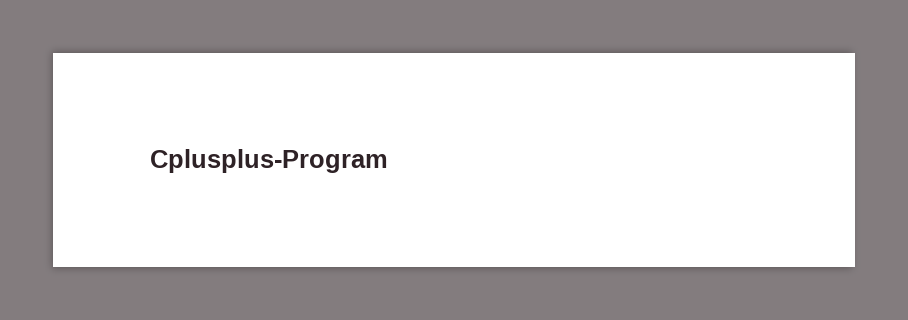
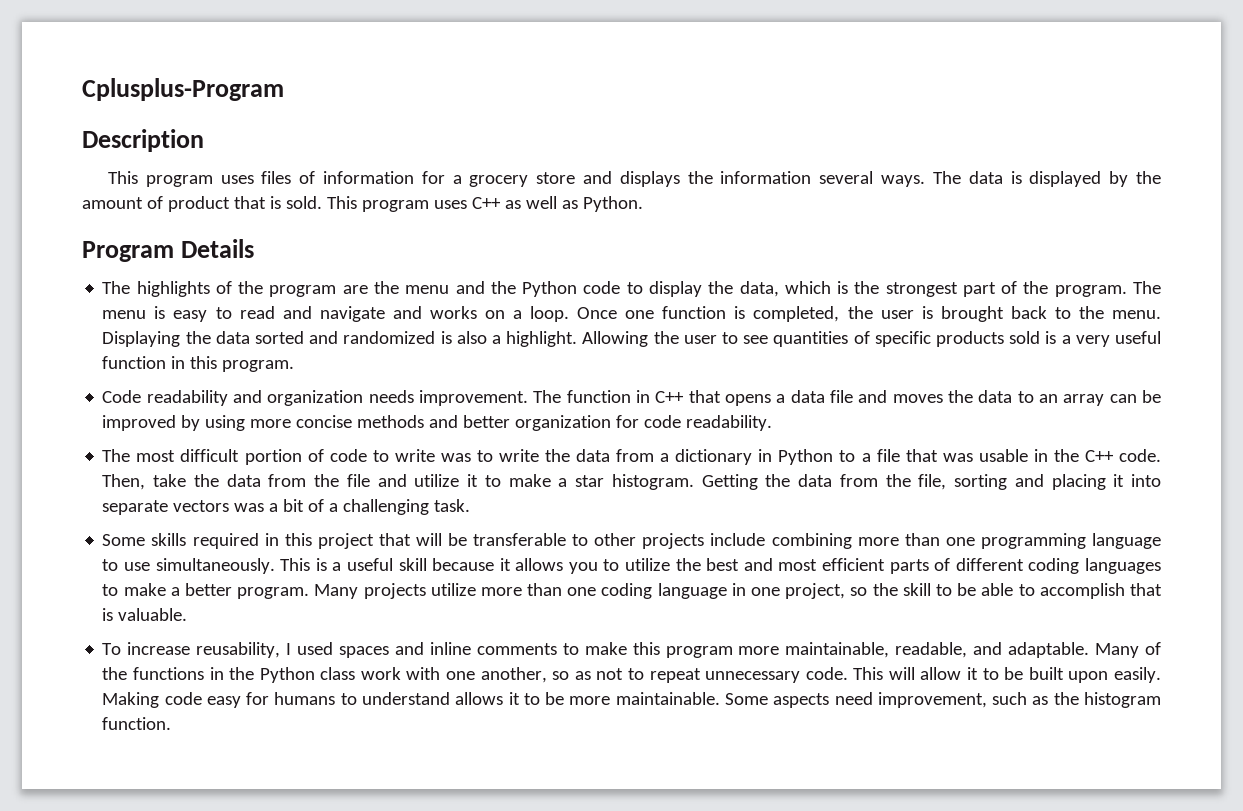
(388, 161) none -> [82,129,204,152] [107,171,1162,187] [82,196,643,212] [82,239,255,262] [102,281,1161,297] [102,306,1162,322] [102,331,1161,347] [102,356,295,372] [102,390,1162,406] [102,415,773,431] [102,449,1162,465] [102,474,1161,490] [102,499,471,515] [102,533,1161,549] [102,558,1162,574] [102,583,1163,599] [102,608,188,621] [102,642,1161,658] [102,667,1162,683] [102,692,1162,708] [102,717,172,730] // Description // This program uses files of information for a grocery store and displays the information several ways. The data is displayed by the amount of product that is sold. This program uses C++ as well as Python. // Program Details // The highlights of the program are the menu and the Python code to display the data, which is the strongest part of the program. The menu is easy to read and navigate and works on a loop. Once one function is completed, the user is brought back to the menu. Displaying the data sorted and randomized is also a highlight. Allowing the user to see quantities of specific products sold is a very useful function in this program. // Code readability and organization needs improvement. The function in C++ that opens a data file and moves the data to an array can be improved by using more concise methods and better organization for code readability. // The most difficult portion of code to write was to write the data from a dictionary in Python to a file that was usable in the C++ code. Then, take the data from the file and utilize it to make a star histogram. Getting the data from the file, sorting and placing it into separate vectors was a bit of a challenging task. // Some skills required in this project that will be transferable to other projects include combining more than one programming language to use simultaneously. This is a useful skill because it allows you to utilize the best and most efficient parts of different coding languages to make a better program. Many projects utilize more than one coding language in one project, so the skill to be able to accomplish that is valuable. // To increase reusability, I used spaces and inline comments to make this program more maintainable, readable, and adaptable. Many of the functions in the Python class work with one another, so as not to repeat unnecessary code. This will allow it to be built upon easily. Making code easy for humans to understand allows it to be more maintainable. Some aspects need improvement, such as the histogram function.

